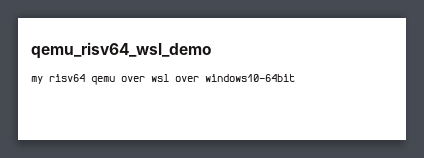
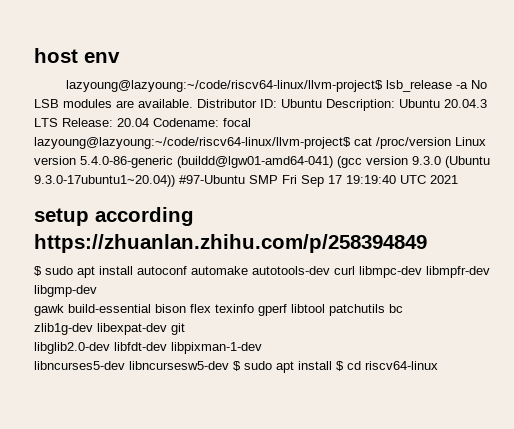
[31,42,212,59] [31,74,295,85] qemu_risv64_wsl_demo // my risv64 qemu over wsl over windows10-64bit -> [34,48,120,63] [65,80,487,92] [34,99,487,111] [34,118,251,127] [34,137,486,149] [34,156,490,168] [34,175,458,187] [34,207,194,226] [34,234,427,253] [34,266,490,278] [34,285,97,297] [34,304,403,316] [34,323,185,335] [34,342,262,354] [34,361,438,373] host env // lazyoung@lazyoung:~/code/riscv64-linux/llvm-project$ lsb_release -a No LSB modules are available. Distributor ID: Ubuntu Description: Ubuntu 20.04.3 LTS Release: 20.04 Codename: focal lazyoung@lazyoung:~/code/riscv64-linux/llvm-project$ cat /proc/version Linux version 5.4.0-86-generic (buildd@lgw01-amd64-041) (gcc version 9.3.0 (Ubuntu 9.3.0-17ubuntu1~20.04)) #97-Ubuntu SMP Fri Sep 17 19:19:40 UTC 2021 // setup according https://zhuanlan.zhihu.com/p/258394849 // $ sudo apt install autoconf automake autotools-dev curl libmpc-dev libmpfr-dev libgmp-dev // gawk build-essential bison flex texinfo gperf libtool patchutils bc // zlib1g-dev libexpat-dev git // libglib2.0-dev libfdt-dev libpixman-1-dev // libncurses5-dev libncursesw5-dev $ sudo apt install $ cd riscv64-linux

